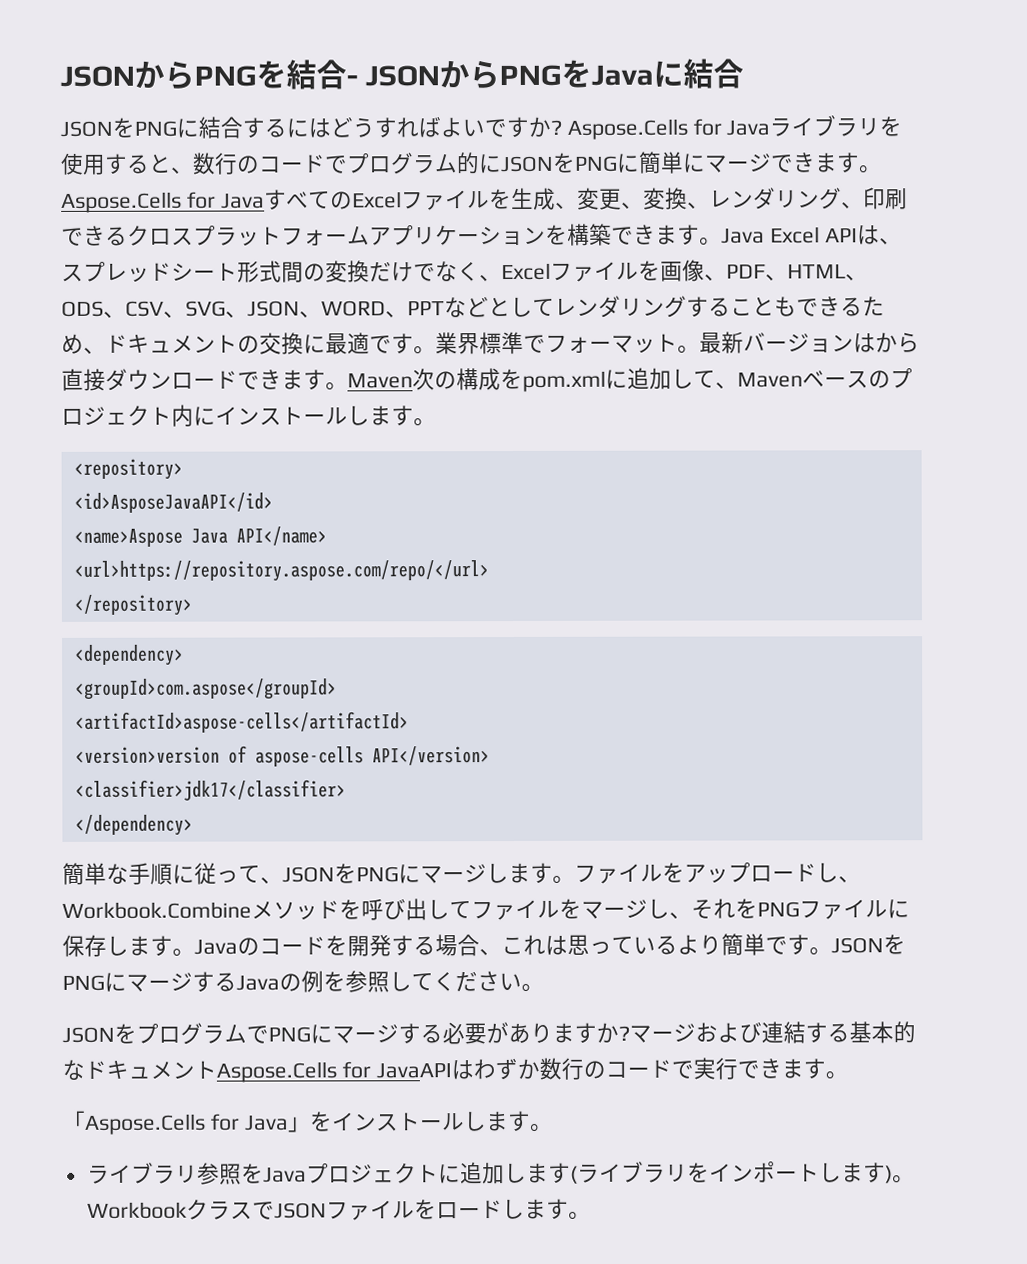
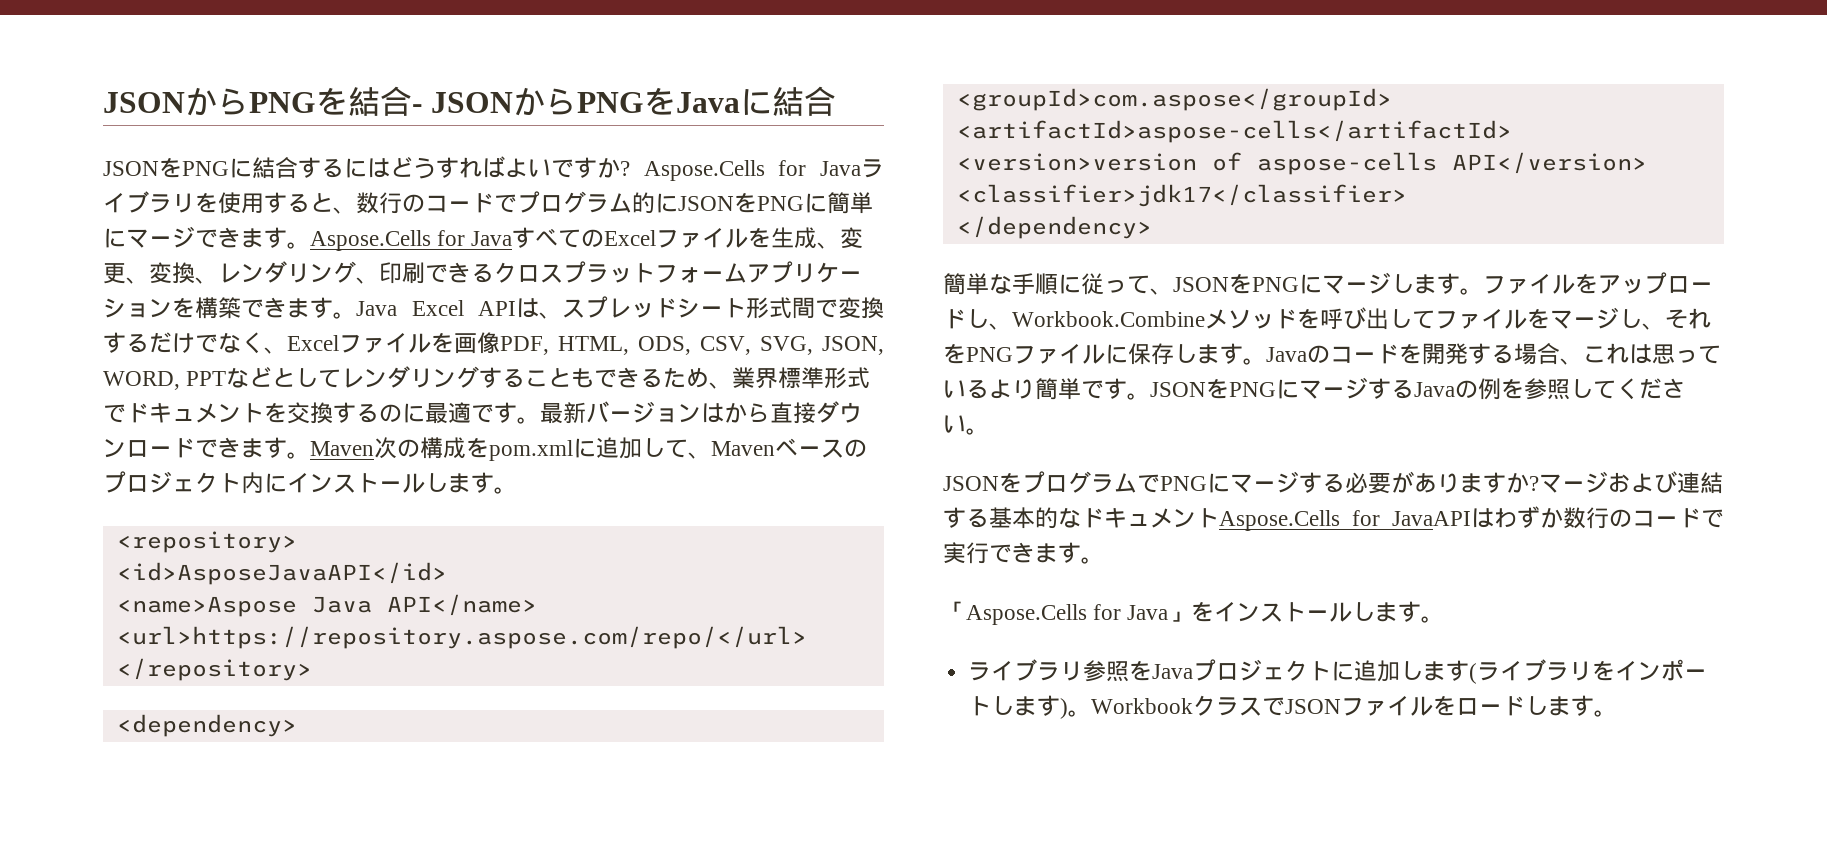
[303,260,370,283] の変換 -> [815,297,884,319] [103,332,149,353] で変換する
[704,264,868,281] [61,300,408,318] 、PDF、HTML、ODS、CSV、SVG、JSON、WORD、 -> [500,336,884,355] [103,371,180,390] PDF, HTML, ODS, CSV, SVG, JSON, WORD,
[105,331,678,355] ドキュメントの交換に最適です。業界標準でフォーマット -> [732,367,871,389] [103,402,517,424] 業界標準形式でドキュメントを交換するのに最適です

